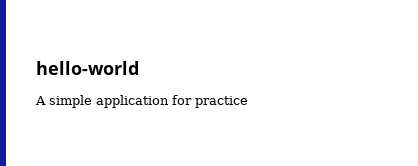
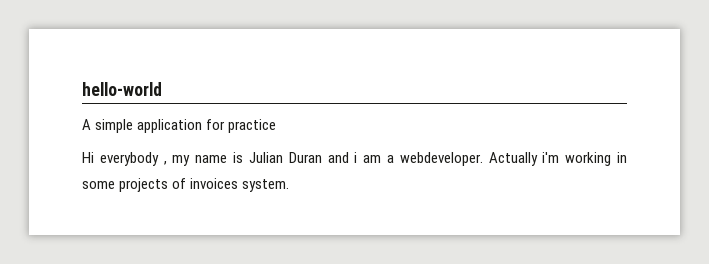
(248, 102) none -> [82,152,627,166] [82,178,290,192] // Hi everybody , my name is Julian Duran and i am a webdeveloper. Actually i'm working in some projects of invoices system.

